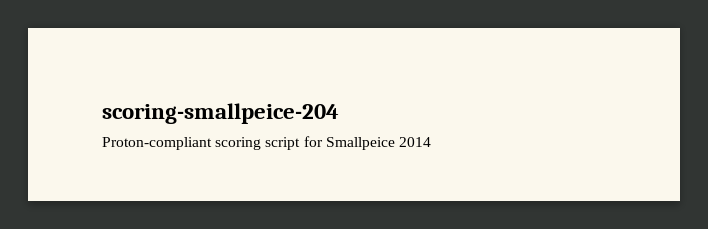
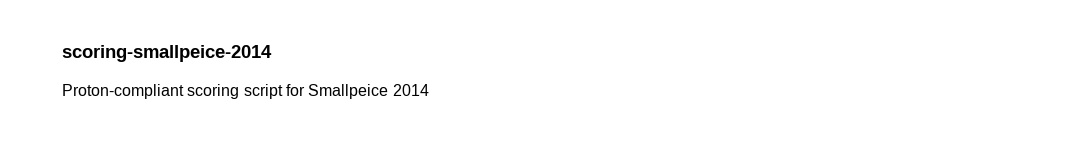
[102,103,339,124] scoring-smallpeice-204 -> [62,45,272,62] scoring-smallpeice-2014

